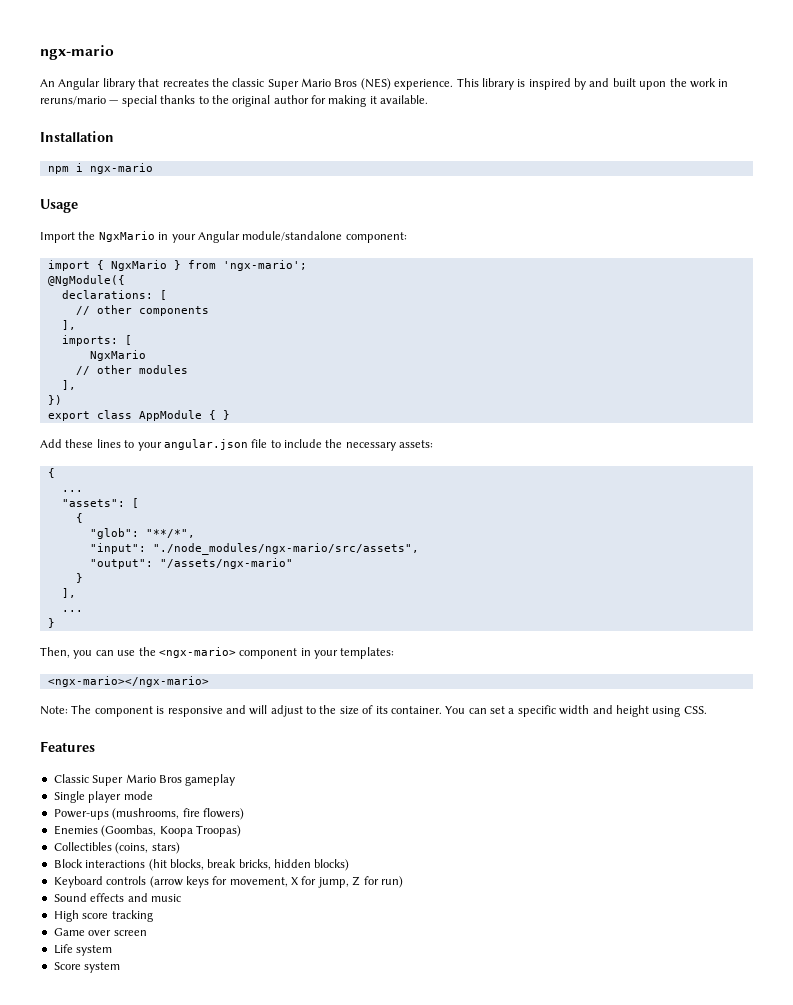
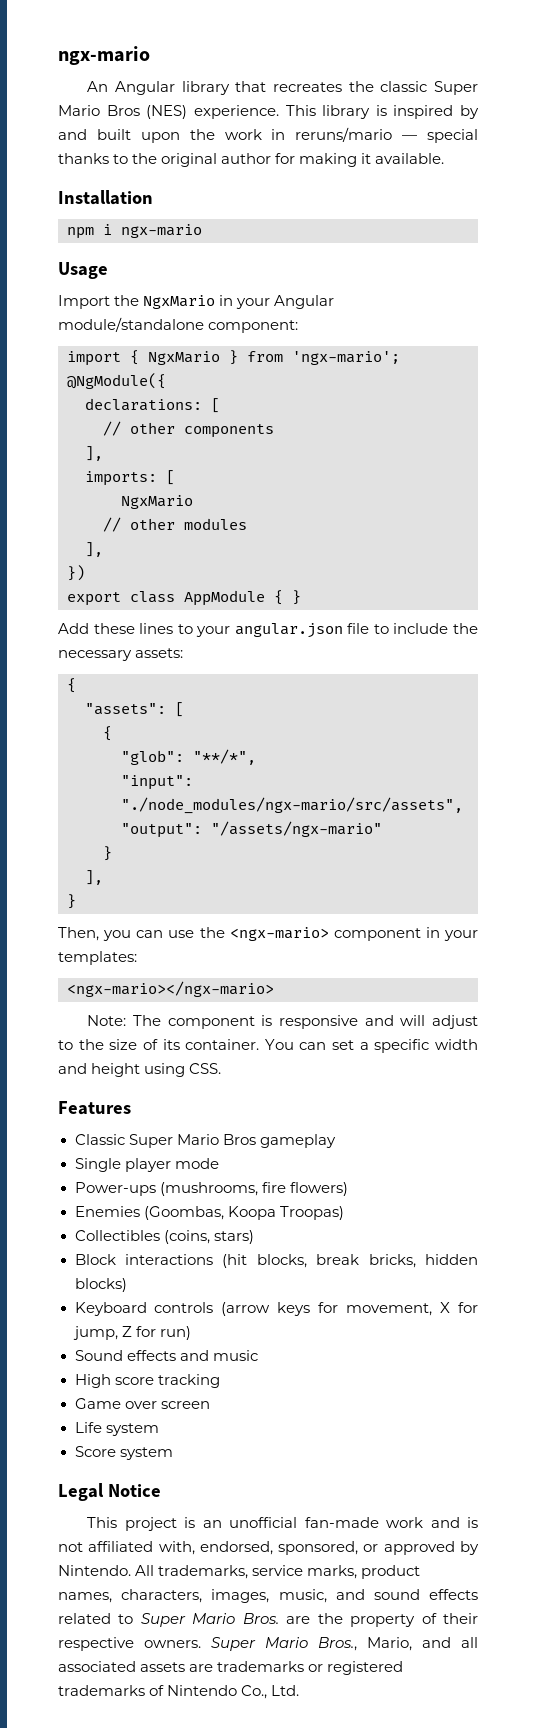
[61,490,83,492] // ... -> (76, 685) none
[61,610,83,612] // ... -> (103, 877) none
(121, 967) none -> [58,1483,161,1501] [87,1517,478,1531] [58,1541,479,1555] [58,1565,421,1579] [58,1589,479,1603] [58,1613,479,1627] [58,1637,478,1651] [58,1661,404,1675] [58,1685,300,1699] // Legal Notice // This project is an unofficial fan-made work and is not affiliated with, endorsed, sponsored, or approved by Nintendo. All trademarks, service marks, product names, characters, images, music, and sound effects related to Super Mario Bros. are the property of their respective owners. Super Mario Bros., Mario, and all associated assets are trademarks or registered trademarks of Nintendo Co., Ltd.

